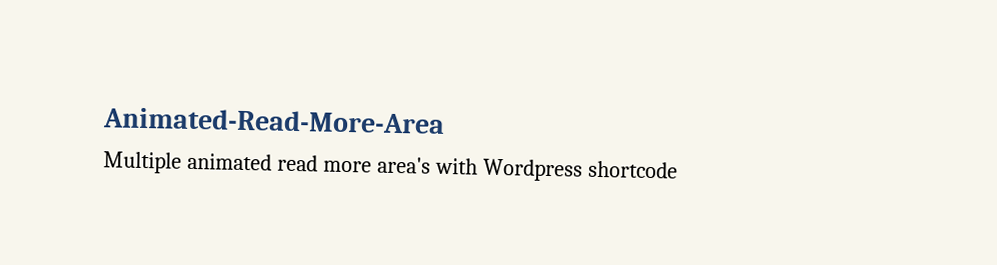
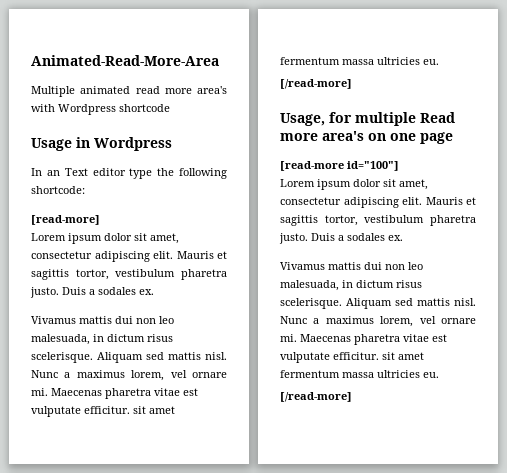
(678, 169) none -> [31,137,172,151] [31,168,227,179] [31,186,85,194] [31,215,100,225] [31,233,179,244] [31,251,227,262] [31,269,227,280] [30,287,154,298] [31,316,174,324] [31,334,173,345] [31,352,227,363] [31,370,227,381] [31,388,198,399] [31,406,175,417] [280,57,439,65] [280,79,352,89] [280,112,455,126] [280,131,453,144] [280,161,399,171] [280,179,428,190] [280,197,476,208] [280,215,476,226] [279,233,403,244] [280,262,423,270] [280,280,422,291] [280,298,476,309] [280,316,476,327] [280,334,447,345] [280,352,424,363] [280,370,439,378] [280,392,352,402] // Usage in Wordpress // In an Text editor type the following shortcode: // [read-more] // Lorem ipsum dolor sit amet, consectetur adipiscing elit. Mauris et sagittis tortor, vestibulum pharetra justo. Duis a sodales ex. // Vivamus mattis dui non leo malesuada, in dictum risus scelerisque. Aliquam sed mattis nisl. Nunc a maximus lorem, vel ornare mi. Maecenas pharetra vitae est vulputate efficitur. sit amet fermentum massa ultricies eu. // [/read-more] // Usage, for multiple Read more area's on one page // [read-more id="100"] // Lorem ipsum dolor sit amet, consectetur adipiscing elit. Mauris et sagittis tortor, vestibulum pharetra justo. Duis a sodales ex. // Vivamus mattis dui non leo malesuada, in dictum risus scelerisque. Aliquam sed mattis nisl. Nunc a maximus lorem, vel ornare mi. Maecenas pharetra vitae est vulputate efficitur. sit amet fermentum massa ultricies eu. // [/read-more]

